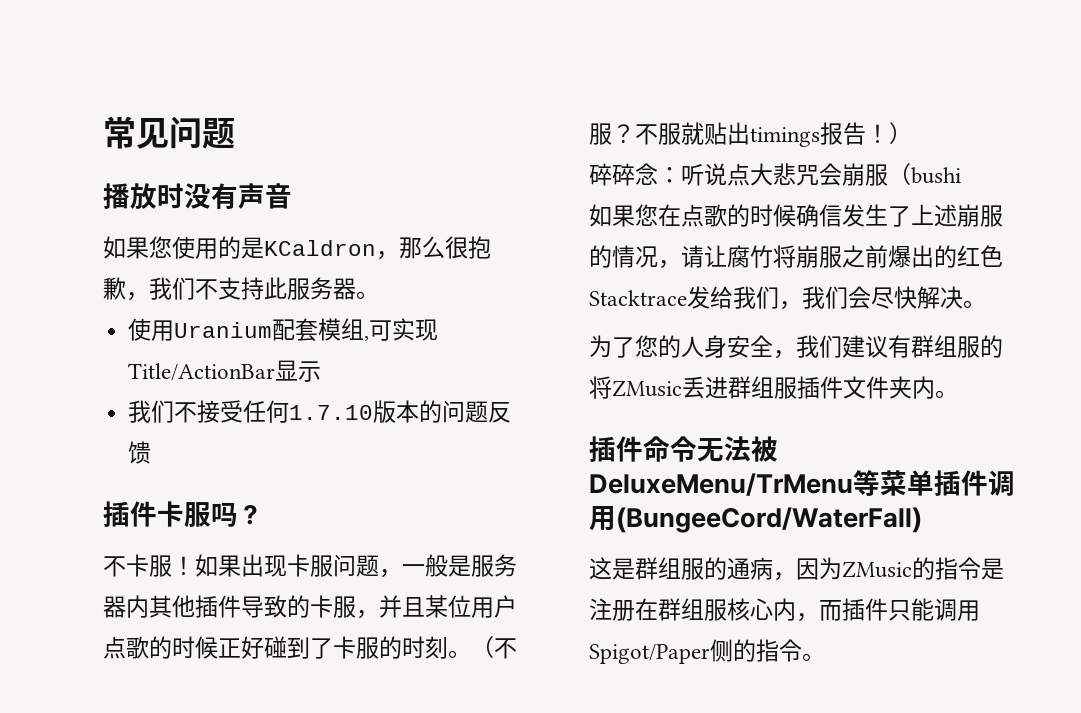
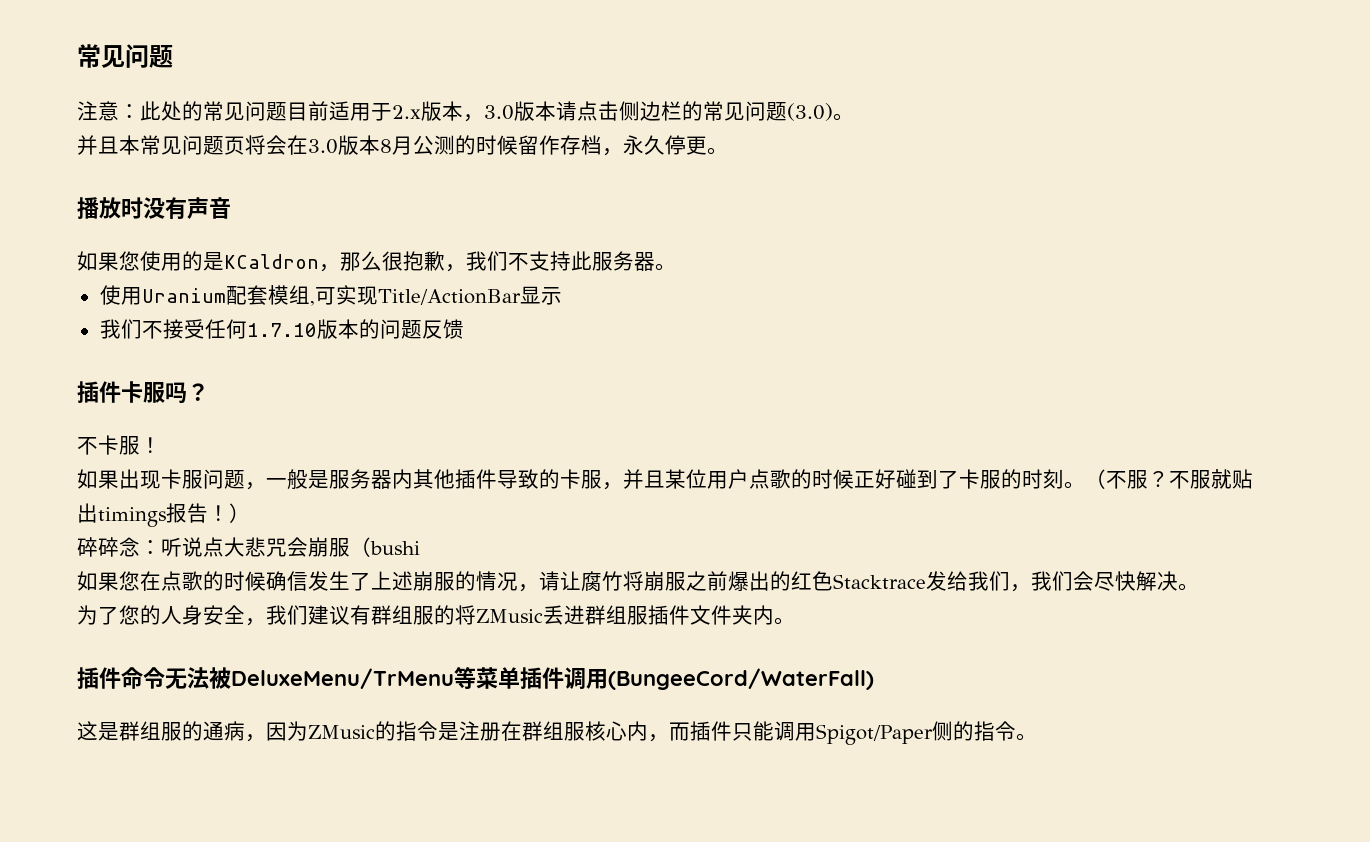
[103,116,235,149] 常见问题 -> [77,44,173,68] [77,101,854,122] [77,135,728,156] 常见问题 // 注意：此处的常见问题目前适用于2.x版本，3.0版本请点击侧边栏的常见问题(3.0)。 // 并且本常见问题页将会在3.0版本8月公测的时候留作存档，永久停更。
(195, 565) none -> (161, 445) //

